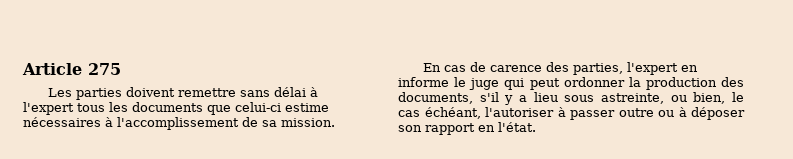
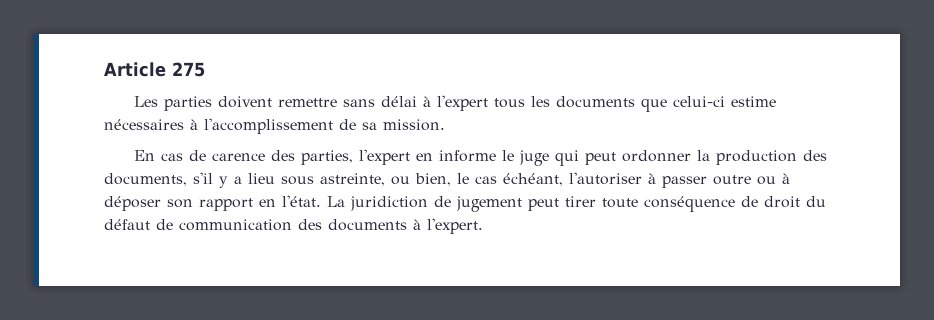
(536, 127) none -> [327,196,826,212] [104,218,483,234] La juridiction de jugement peut tirer toute conséquence de droit du défaut de communication des documents à l'expert.

